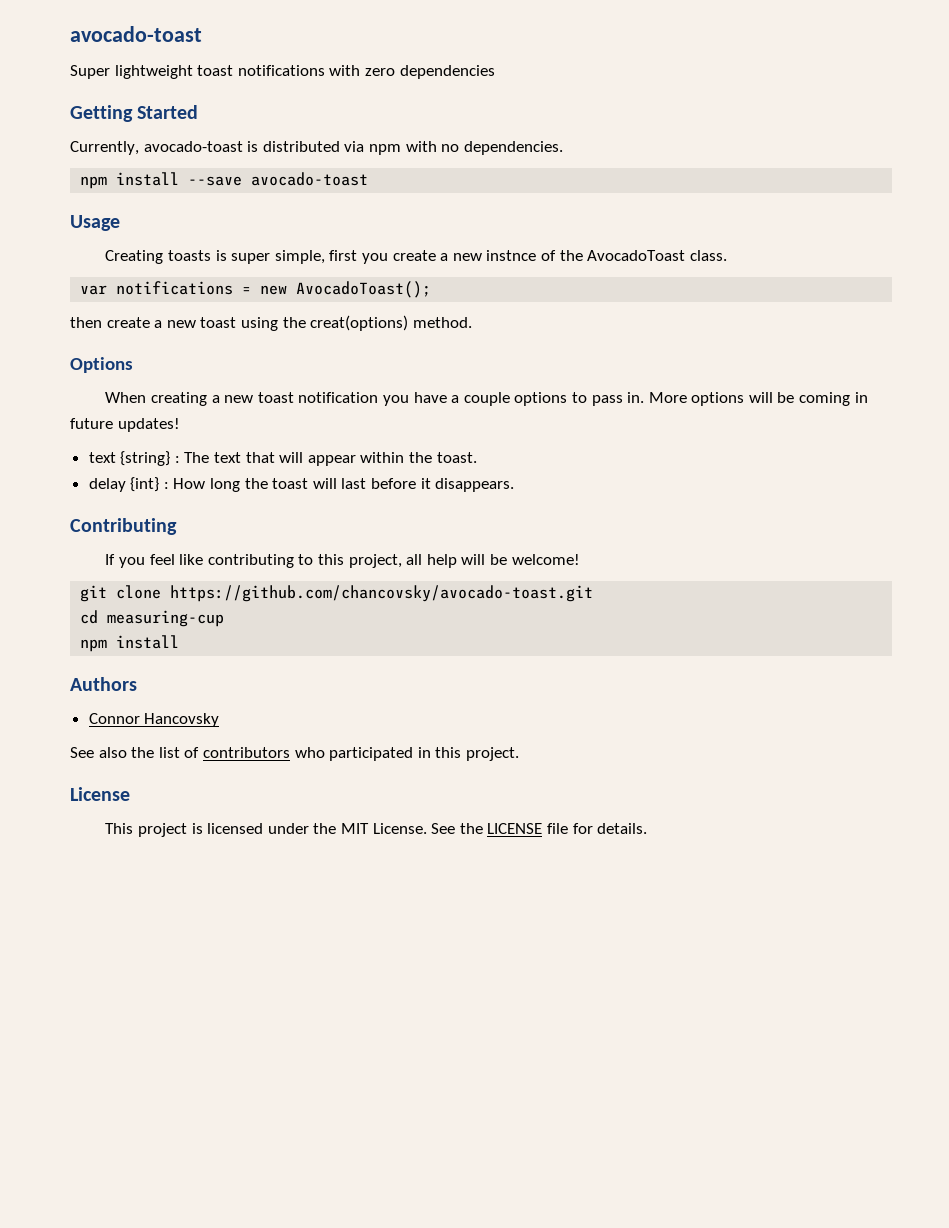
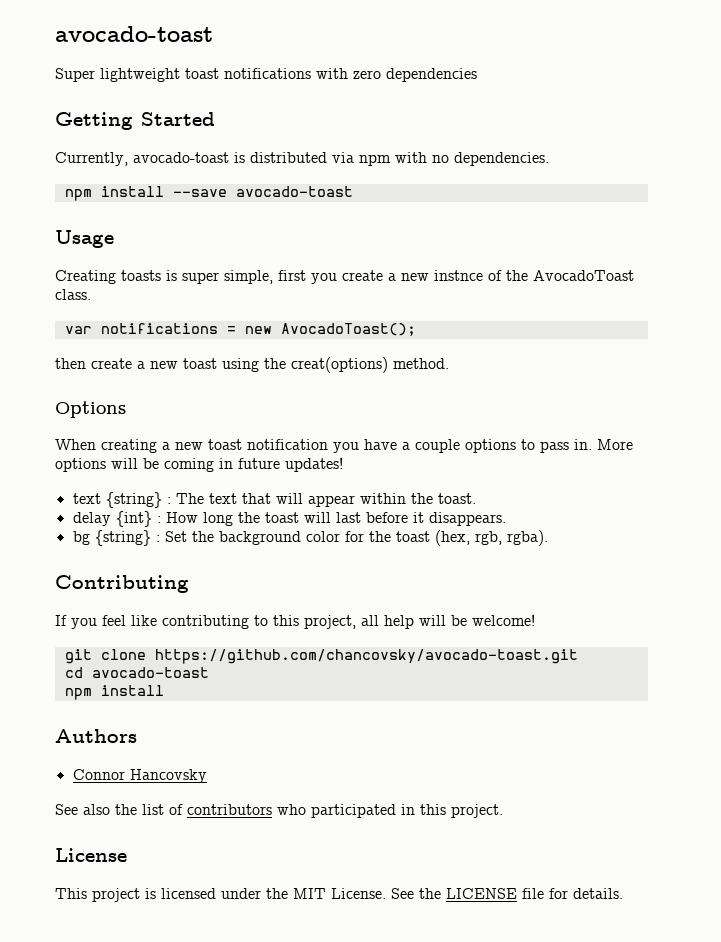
(515, 485) none -> [72,530,548,546] // bg {string} : Set the background color for the toast (hex, rgb, rgba).
[107,610,225,627] measuring-cup -> [91,667,209,678] avocado-toast

